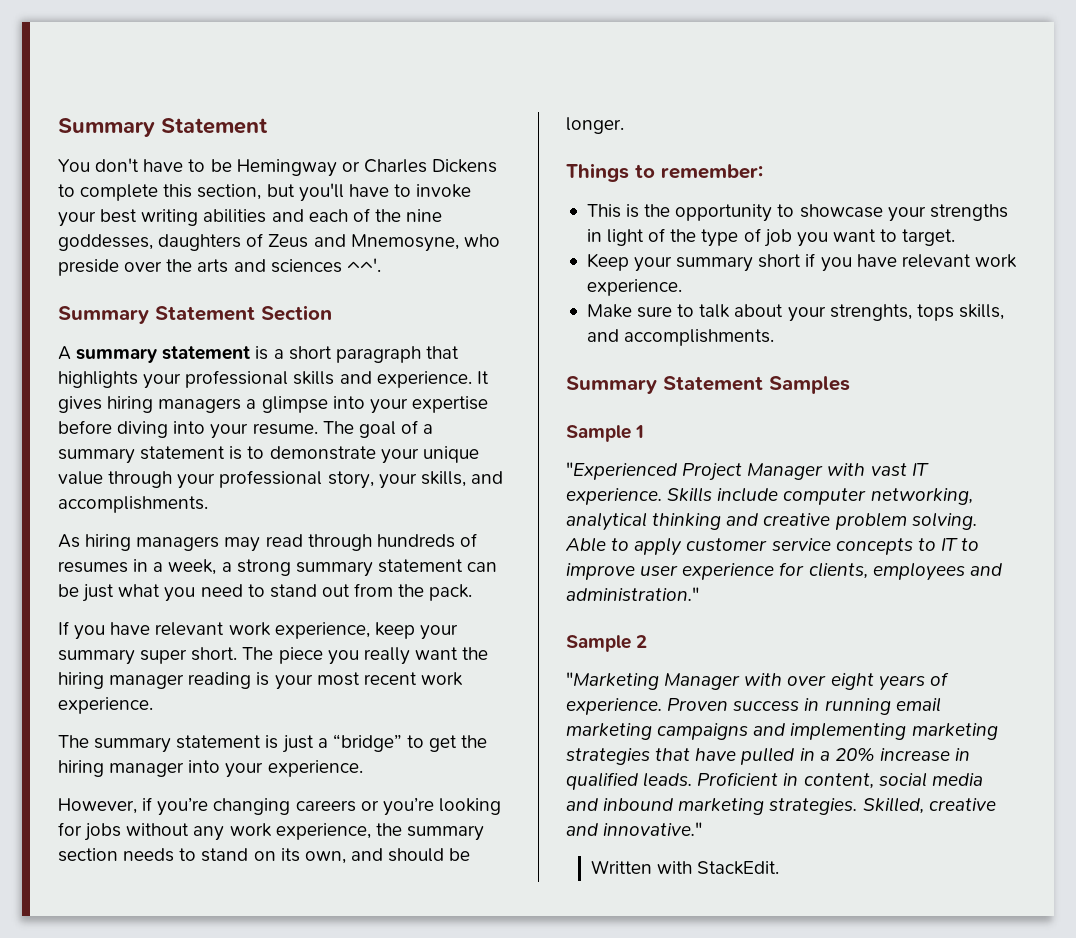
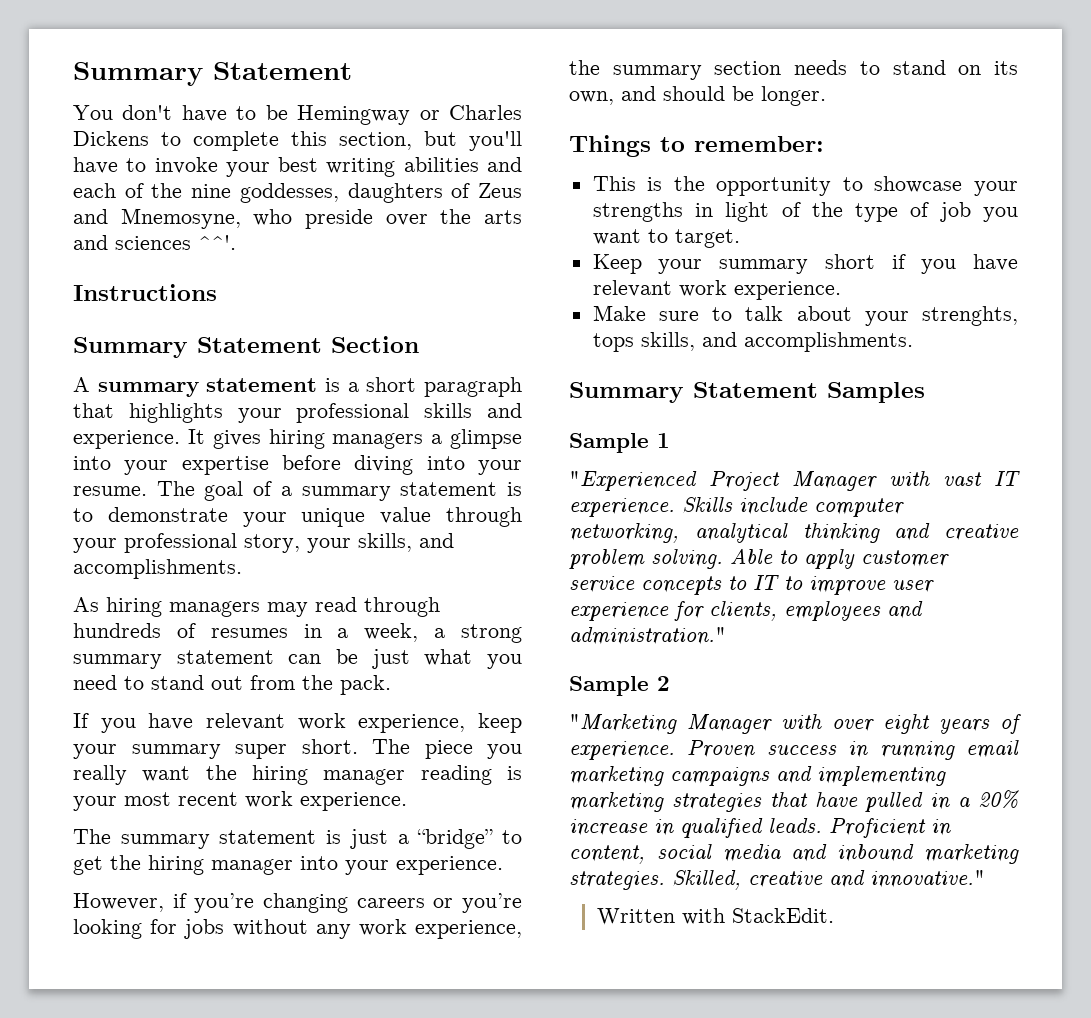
(381, 265) none -> [73,284,217,301] // Instructions

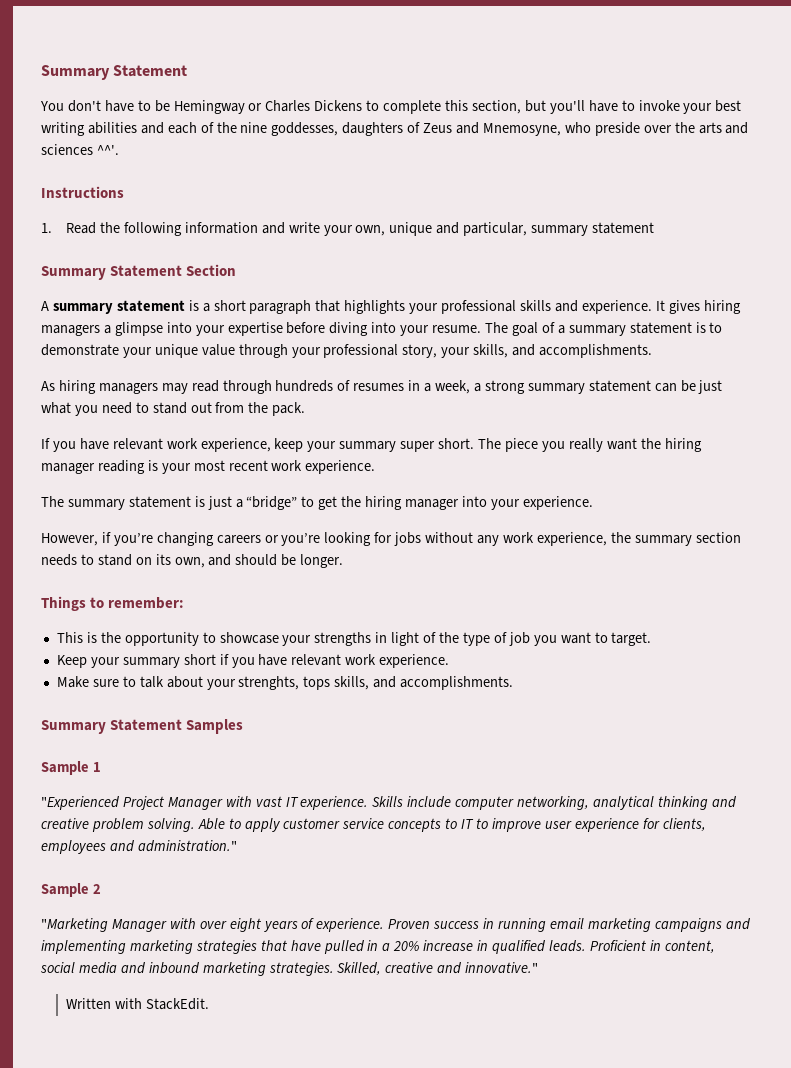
(217, 292) none -> [41,222,654,236] // 1. Read the following information and write your own, unique and particular, summary statement

